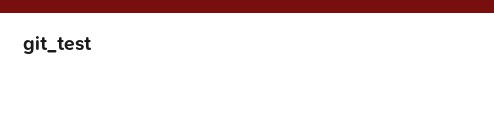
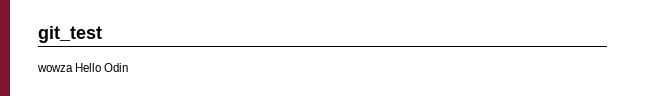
(92, 45) none -> [37,63,129,72] // wowza Hello Odin

